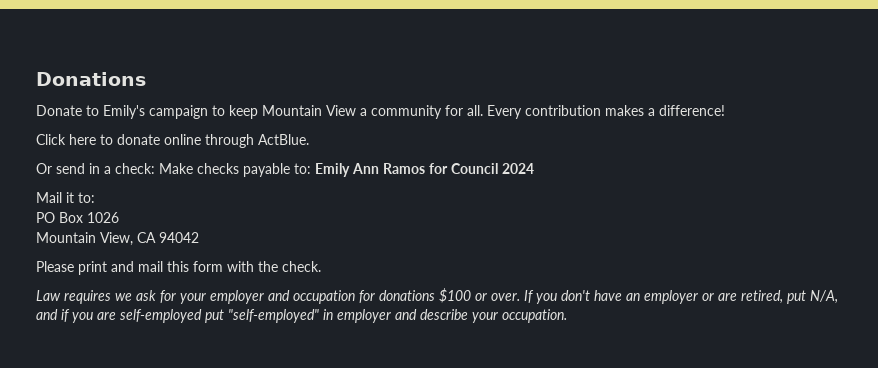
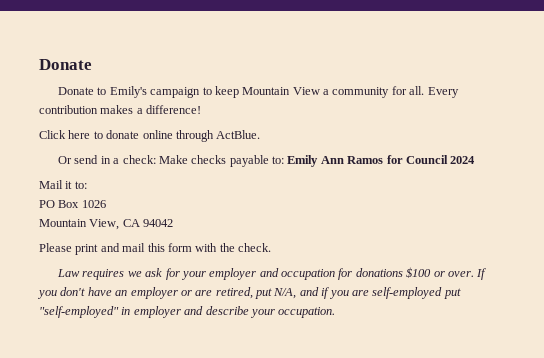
[36,72,146,86] Donations -> [39,59,92,70] Donate

